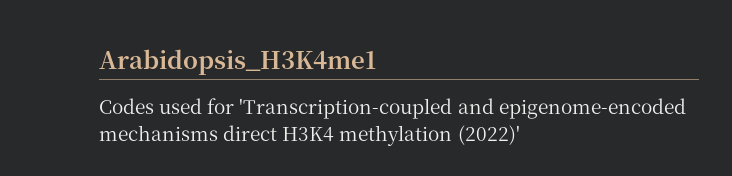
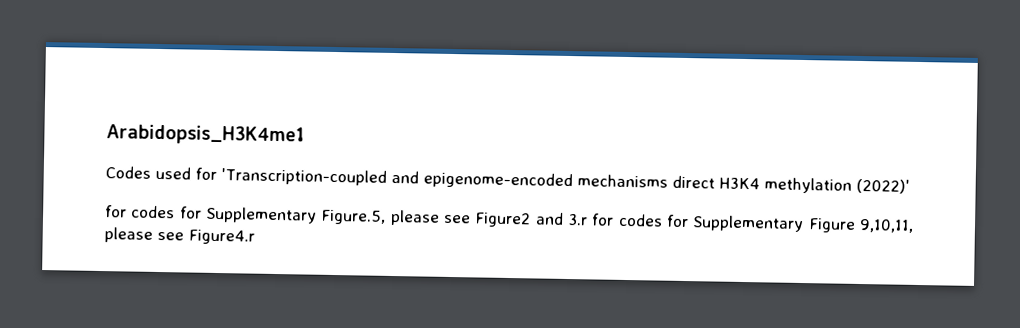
(520, 135) none -> [105,205,915,233] [104,227,255,245] // for codes for Supplementary Figure.5, please see Figure2 and 3.r for codes for Supplementary Figure 9,10,11, please see Figure4.r

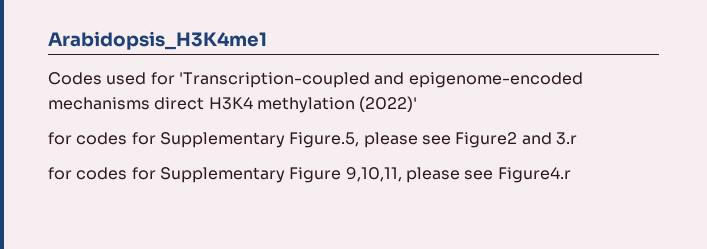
(588, 220) none -> (577, 138) //

